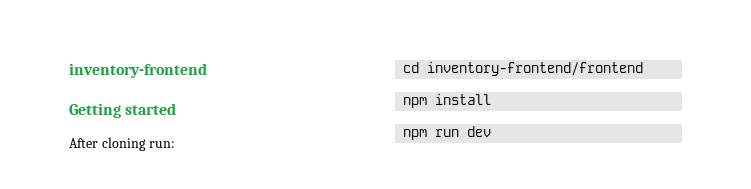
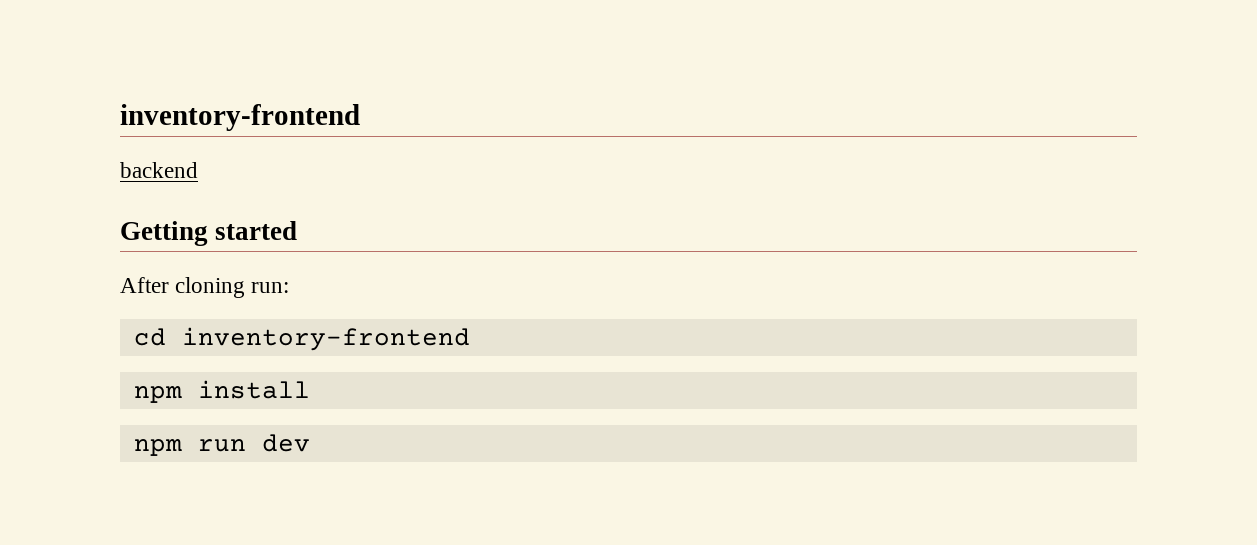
[69,63,207,78] inventory-frontend -> [120,104,360,131] [120,162,198,178] inventory-frontend // backend
[427,62,644,76] inventory-frontend/frontend -> [181,327,470,351] inventory-frontend

